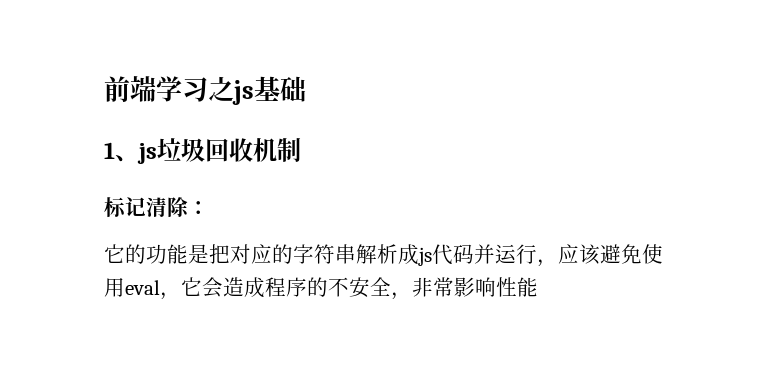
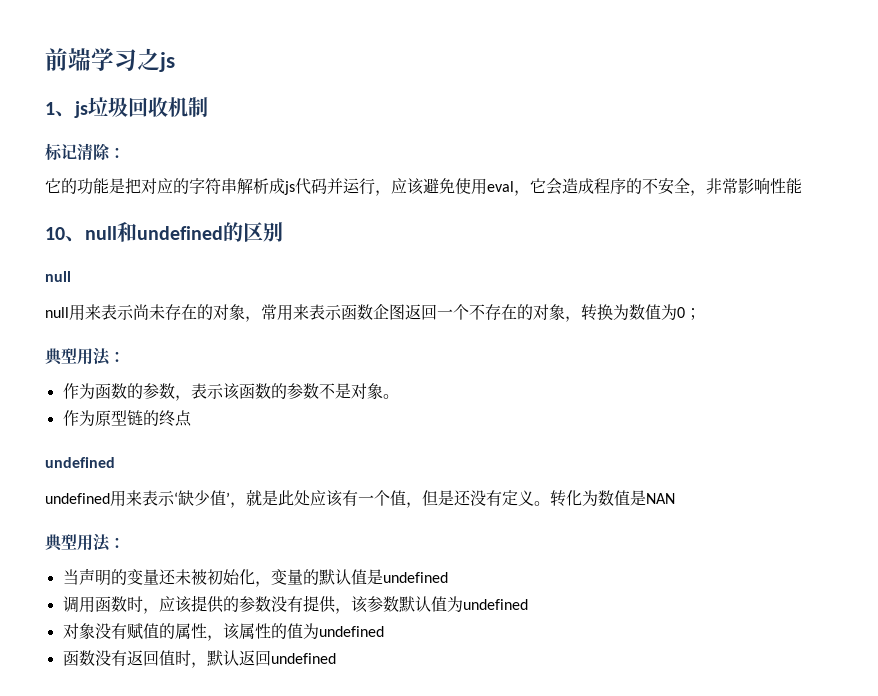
[254,76,306,102] 基础 -> (175, 62) none
(538, 287) none -> [45,222,283,242] [45,271,71,282] [45,304,701,322] [45,348,125,366] [62,383,399,401] [62,410,192,427] [45,457,115,468] [45,490,675,508] [45,534,125,552] [62,568,448,587] [62,595,528,614] [62,623,384,641] [62,650,336,668] // 10、null和undefined的区别 // null // null用来表示尚未存在的对象，常用来表示函数企图返回一个不存在的对象，转换为数值为0； // 典型用法： // 作为函数的参数，表示该函数的参数不是对象。 // 作为原型链的终点 // undefined // undefined用来表示‘缺少值’，就是此处应该有一个值，但是还没有定义。转化为数值是NAN // 典型用法： // 当声明的变量还未被初始化，变量的默认值是undefined // 调用函数时，应该提供的参数没有提供，该参数默认值为undefined // 对象没有赋值的属性，该属性的值为undefined // 函数没有返回值时，默认返回undefined

